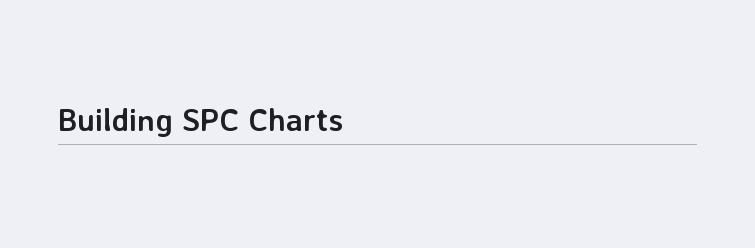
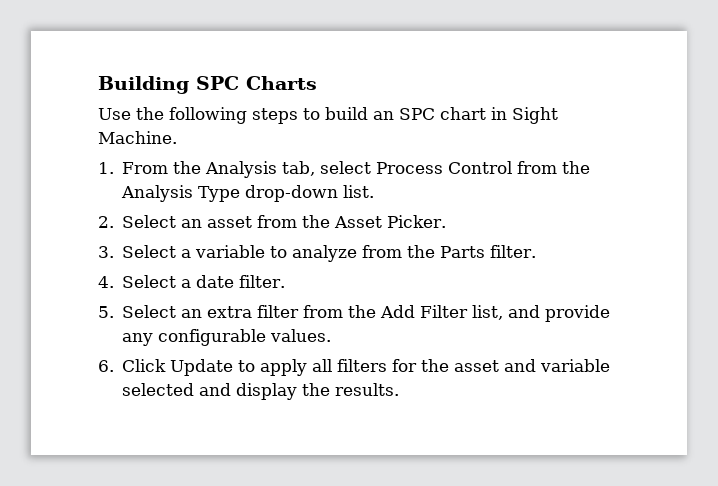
(343, 119) none -> [98,107,558,124] [98,131,177,144] [98,161,591,178] [121,185,375,202] [98,215,447,228] [98,245,537,262] [98,275,286,288] [98,305,611,322] [122,329,332,346] [98,359,611,376] [122,383,400,400] // Use the following steps to build an SPC chart in Sight Machine. // 1. From the Analysis tab, select Process Control from the Analysis Type drop-down list. // 2. Select an asset from the Asset Picker. // 3. Select a variable to analyze from the Parts filter. // 4. Select a date filter. // 5. Select an extra filter from the Add Filter list, and provide any configurable values. // 6. Click Update to apply all filters for the asset and variable selected and display the results.

